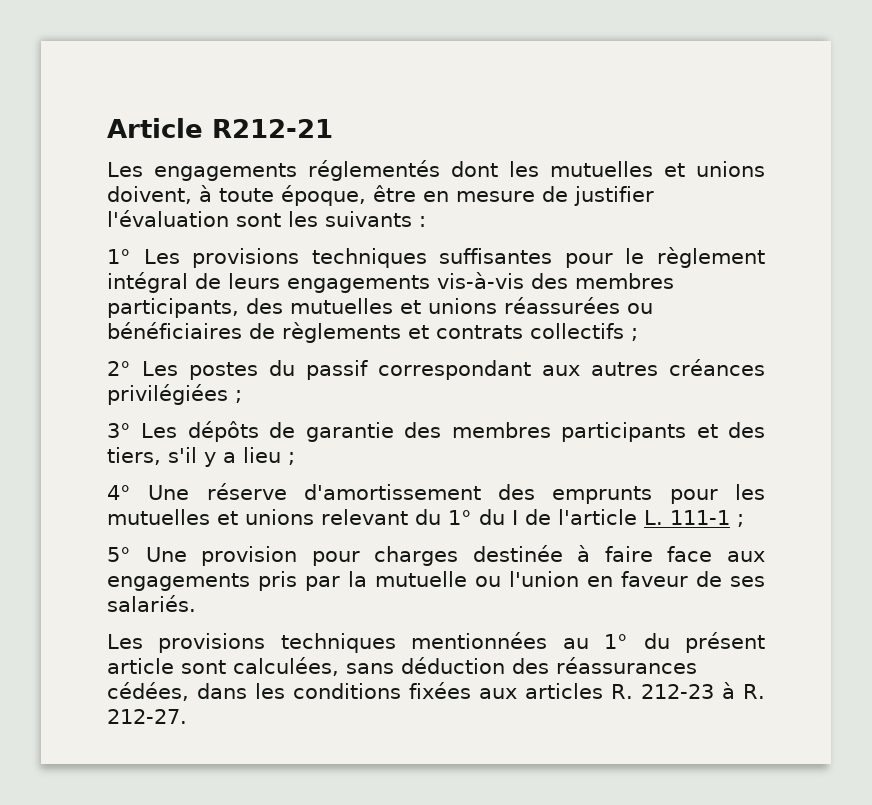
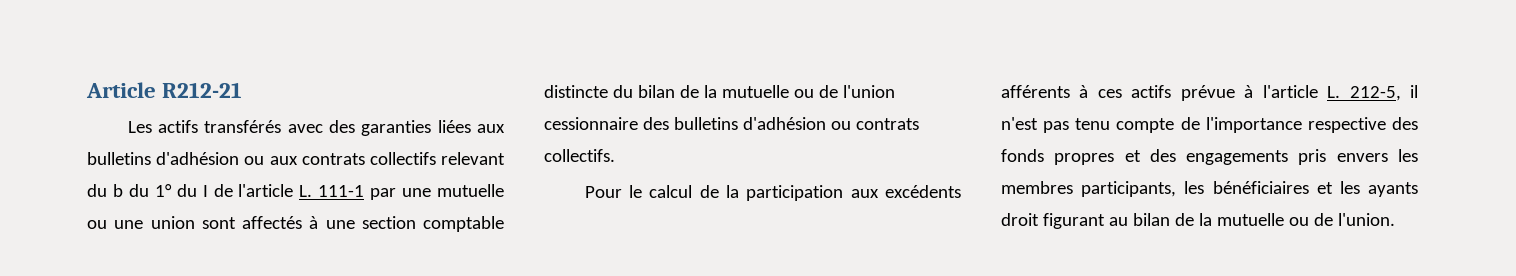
[154,160,765,181] [107,185,654,206] [107,210,426,227] [107,247,765,268] [107,272,674,293] [107,297,653,318] [107,322,638,343] [107,359,765,380] [107,384,242,405] [107,421,766,442] [107,447,295,467] [107,483,765,504] [107,509,408,525] engagements réglementés dont les mutuelles et unions doivent, à toute époque, être en mesure de justifier l'évaluation sont les suivants : // 1° Les provisions techniques suffisantes pour le règlement intégral de leurs engagements vis-à-vis des membres participants, des mutuelles et unions réassurées ou bénéficiaires de règlements et contrats collectifs ; // 2° Les postes du passif correspondant aux autres créances privilégiées ; // 3° Les dépôts de garantie des membres participants et des tiers, s'il y a lieu ; // 4° Une réserve d'amortissement des emprunts pour les mutuelles et unions relevant -> [158,120,505,136] [87,152,505,165] [87,184,123,197] actifs transférés avec des garanties liées aux bulletins d'adhésion ou aux contrats collectifs relevant du b
[737,514,744,527] [107,545,765,566] [107,571,765,591] [107,595,196,612] [107,632,766,653] [107,657,697,676] [107,682,766,701] [107,709,187,724] ; // 5° Une provision pour charges destinée à faire face aux engagements pris par la mutuelle ou l'union en faveur de ses salariés. // Les provisions techniques mentionnées au 1° du présent article sont calculées, sans déduction des réassurances cédées, dans les conditions fixées aux articles R. 212-23 à R. 212-27. -> [370,184,505,200] [87,216,504,232] [544,85,895,98] [544,117,919,130] [544,149,615,162] [584,185,961,201] [1001,85,1418,101] [1001,117,1418,133] [1001,149,1418,165] [1001,181,1418,197] [1001,213,1395,229] par une mutuelle ou une union sont affectés à une section comptable distincte du bilan de la mutuelle ou de l'union cessionnaire des bulletins d'adhésion ou contrats collectifs. // Pour le calcul de la participation aux excédents afférents à ces actifs prévue à l'article L. 212-5, il n'est pas tenu compte de l'importance respective des fonds propres et des engagements pris envers les membres participants, les bénéficiaires et les ayants droit figurant au bilan de la mutuelle ou de l'union.

